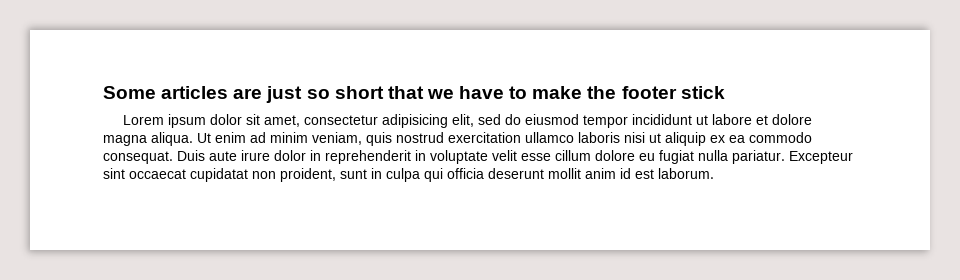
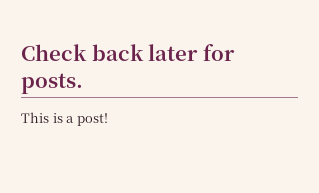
[103,86,725,103] [123,114,813,128] [103,132,812,146] [103,150,853,164] [103,168,714,182] Some articles are just so short that we have to make the footer stick // Lorem ipsum dolor sit amet, consectetur adipisicing elit, sed do eiusmod tempor incididunt ut labore et dolore magna aliqua. Ut enim ad minim veniam, quis nostrud exercitation ullamco laboris nisi ut aliquip ex ea commodo consequat. Duis aute irure dolor in reprehenderit in voluptate velit esse cillum dolore eu fugiat nulla pariatur. Excepteur sint occaecat cupidatat non proident, sunt in culpa qui officia deserunt mollit anim id est laborum. -> [21,44,235,61] [21,73,83,94] [21,112,108,126] Check back later for posts. // This is a post!

